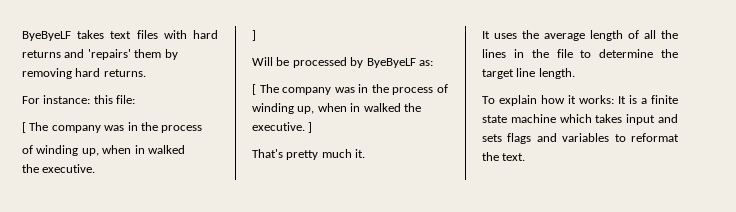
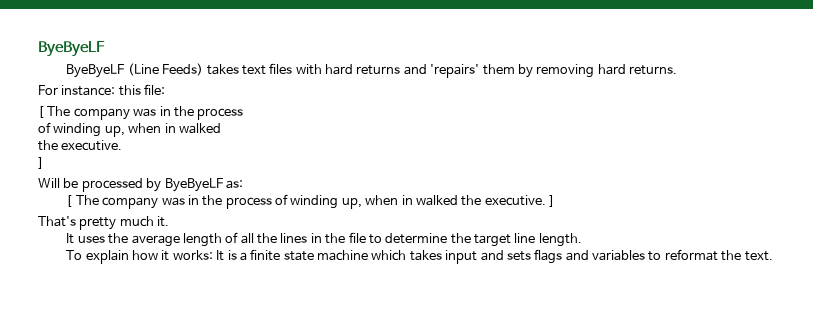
[22,31,71,41] ByeByeLF -> [38,41,105,57] [66,63,204,78] ByeByeLF // ByeByeLF (Line Feeds)

